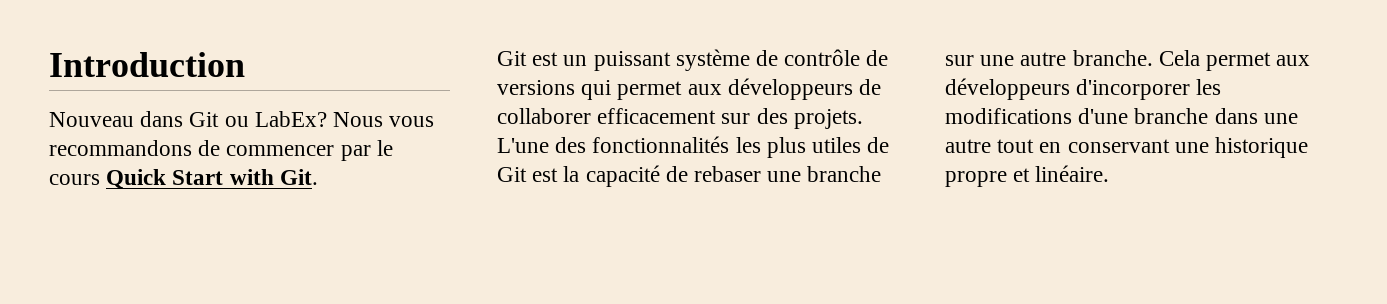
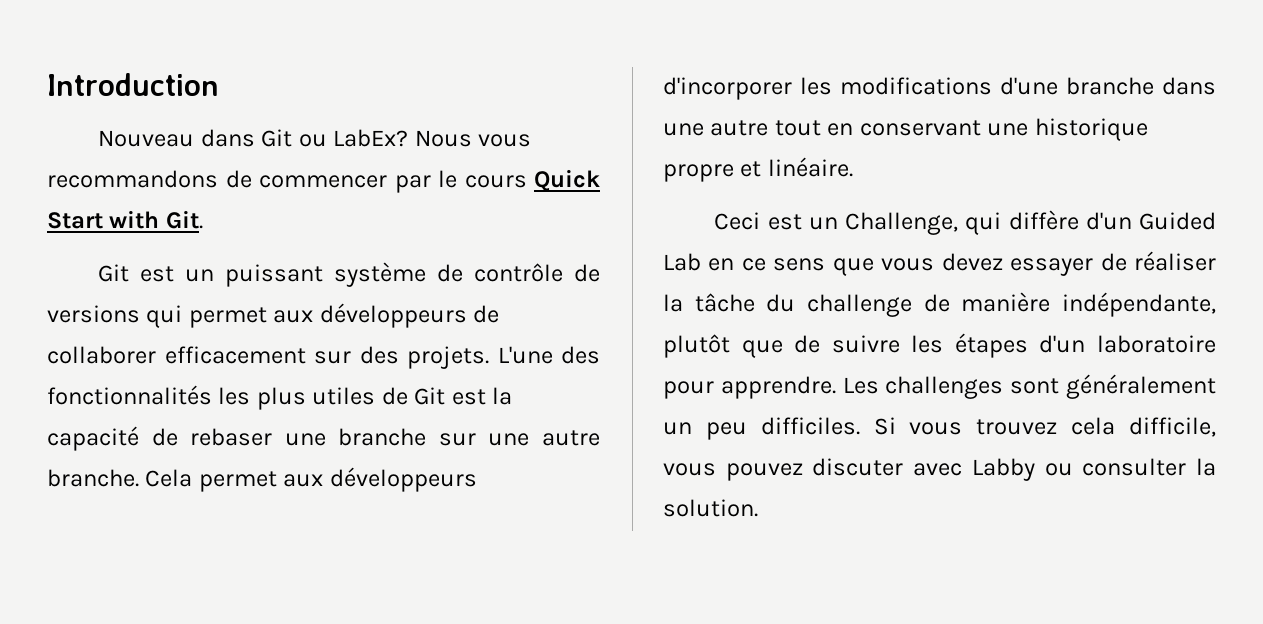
(1110, 173) none -> [714,210,1216,235] [663,251,1216,276] [663,292,1216,317] [663,333,1216,358] [663,374,1216,399] [663,417,1216,440] [663,458,1216,481] [663,499,758,517] // Ceci est un Challenge, qui diffère d'un Guided Lab en ce sens que vous devez essayer de réaliser la tâche du challenge de manière indépendante, plutôt que de suivre les étapes d'un laboratoire pour apprendre. Les challenges sont généralement un peu difficiles. Si vous trouvez cela difficile, vous pouvez discuter avec Labby ou consulter la solution.

